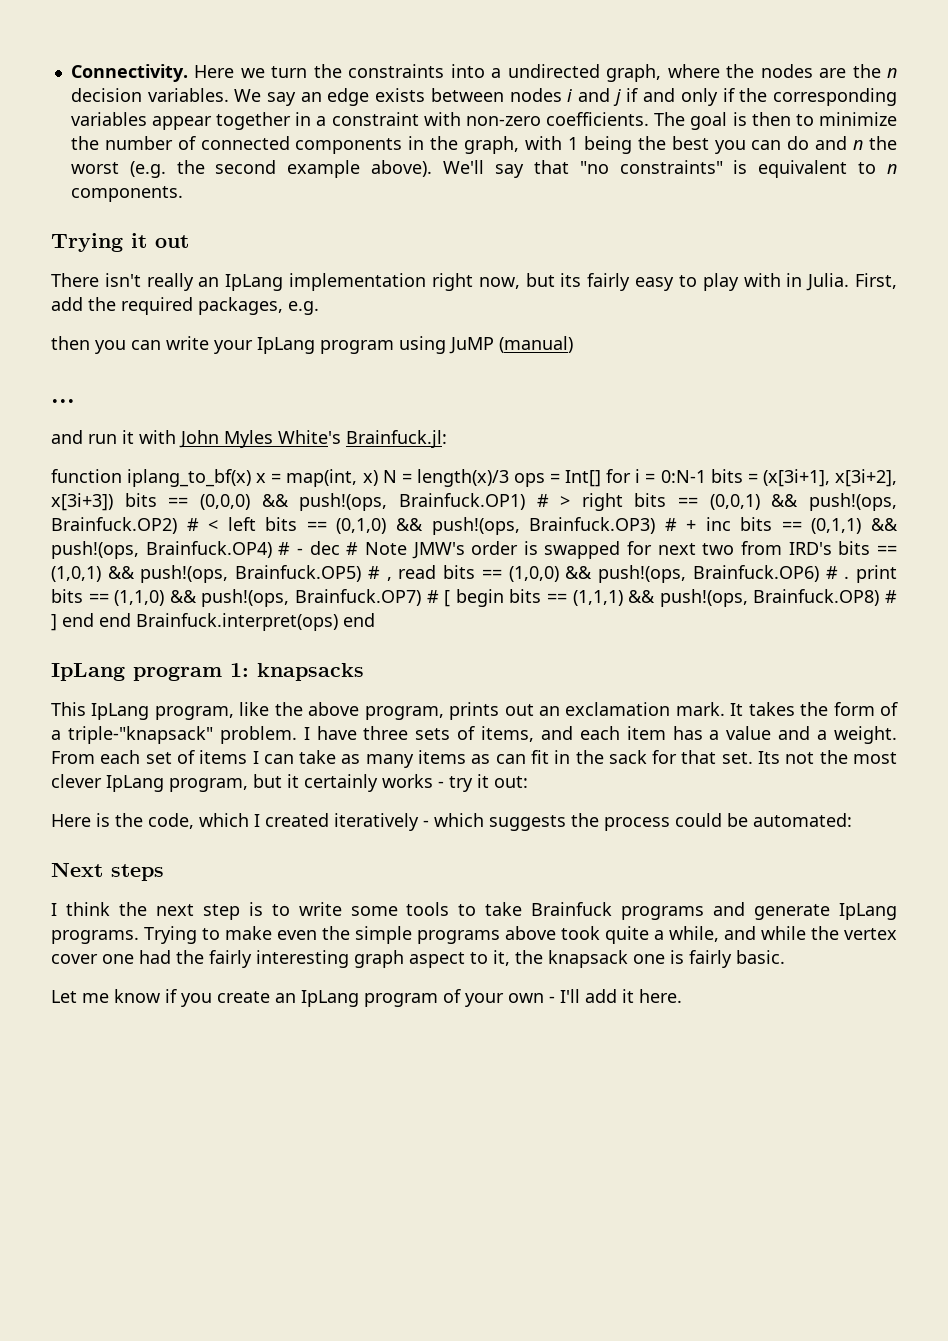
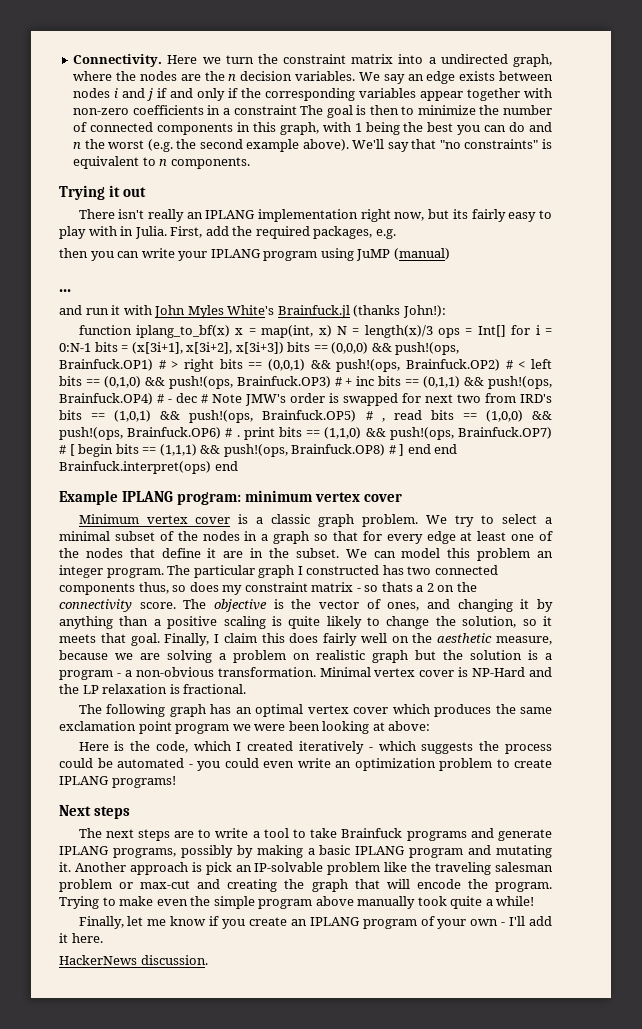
[348,64,445,78] constraints -> [283,54,394,64] constraint matrix
[295,112,650,126] in a constraint with non-zero coefficients. -> [524,88,552,98] [73,105,297,115] with non-zero coefficients in a constraint
[430,136,459,150] the -> [252,122,276,132] this
[225,274,284,291] IpLang -> [205,210,256,219] IPLANG
[257,337,315,354] IpLang -> [210,249,261,258] IPLANG
[346,430,447,448] Brainfuck.jl: -> [277,305,446,318] Brainfuck.jl (thanks John!):
[51,663,364,681] [51,702,898,720] [51,726,897,744] [51,750,898,768] [51,774,528,792] IpLang program 1: knapsacks // This IpLang program, like the above program, prints out an exclamation mark. It takes the form of a triple-"knapsack" problem. I have three sets of items, and each item has a value and a weight. From each set of items I can take as many items as can fit in the sack for that set. Its not the most clever IpLang program, but it certainly works - try it out: -> [59,490,403,505] [78,514,553,527] [59,531,553,544] [59,548,553,561] [59,565,498,578] [59,582,477,595] [59,599,554,612] [59,616,552,629] [59,633,552,646] [59,650,552,663] [59,667,552,680] [59,684,247,694] [78,704,552,717] [59,721,431,734] Example IPLANG program: minimum vertex cover // Minimum vertex cover is a classic graph problem. We try to select a minimal subset of the nodes in a graph so that for every edge at least one of the nodes that define it are in the subset. We can model this problem an integer program. The particular graph I constructed has two connected components thus, so does my constraint matrix - so thats a 2 on the connectivity score. The objective is the vector of ones, and changing it by anything than a positive scaling is quite likely to change the solution, so it meets that goal. Finally, I claim this does fairly well on the aesthetic measure, because we are solving a problem on realistic graph but the solution is a program - a non-obvious transformation. Minimal vertex cover is NP-Hard and the LP relaxation is fractional. // The following graph has an optimal vertex cover which produces the same exclamation point program we were been looking at above:
[753,813,852,827] [51,862,164,881] [51,902,450,920] automated: // Next steps // I think the next step is to write some tools -> [117,758,552,771] [59,776,176,788] [59,805,131,819] [78,828,289,841] automated - you could even write an optimization problem to create IPLANG programs! // Next steps // The next steps are to write a tool
[839,903,897,920] [51,930,139,944] IpLang programs. -> [59,845,552,858] [59,862,554,875] [59,879,552,892] IPLANG programs, possibly by making a basic IPLANG program and mutating it. Another approach is pick an IP-solvable problem like the traveling salesman problem or max-cut and creating the graph that will encode the program.
[417,926,897,944] [51,950,785,968] [51,990,77,1003] programs above took quite a while, and while the vertex cover one had the fairly interesting graph aspect to it, the knapsack one is fairly basic. // Let -> [258,896,535,909] [78,916,144,929] program above manually took quite a while! // Finally, let
[301,990,359,1007] IpLang -> [309,917,360,926] IPLANG
(682, 996) none -> [59,955,208,965] // HackerNews discussion.

